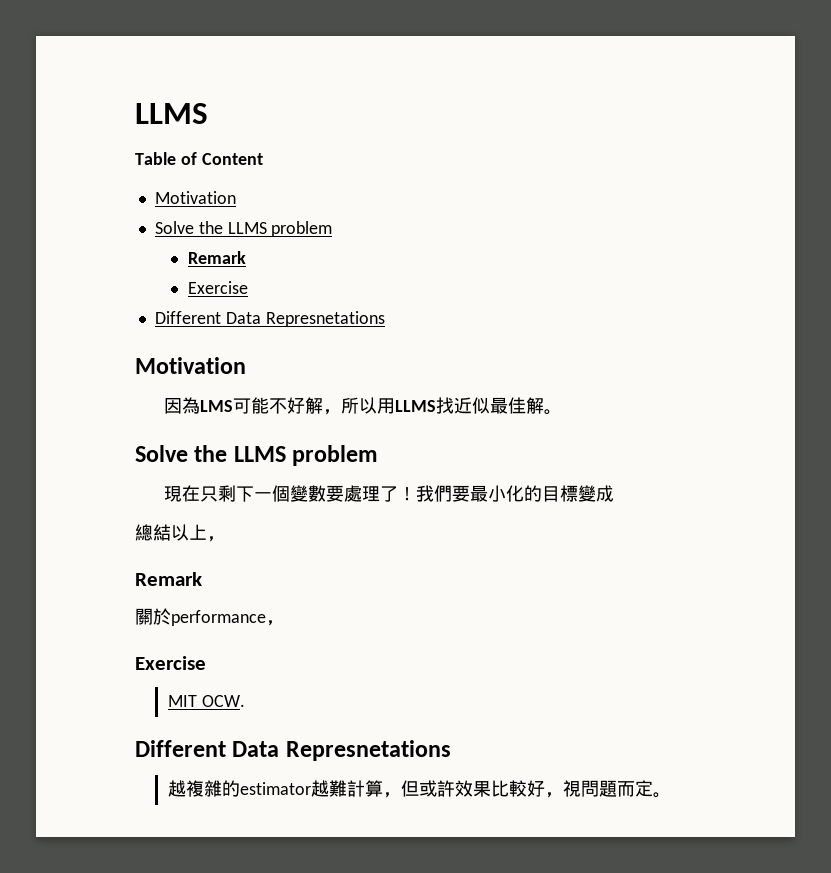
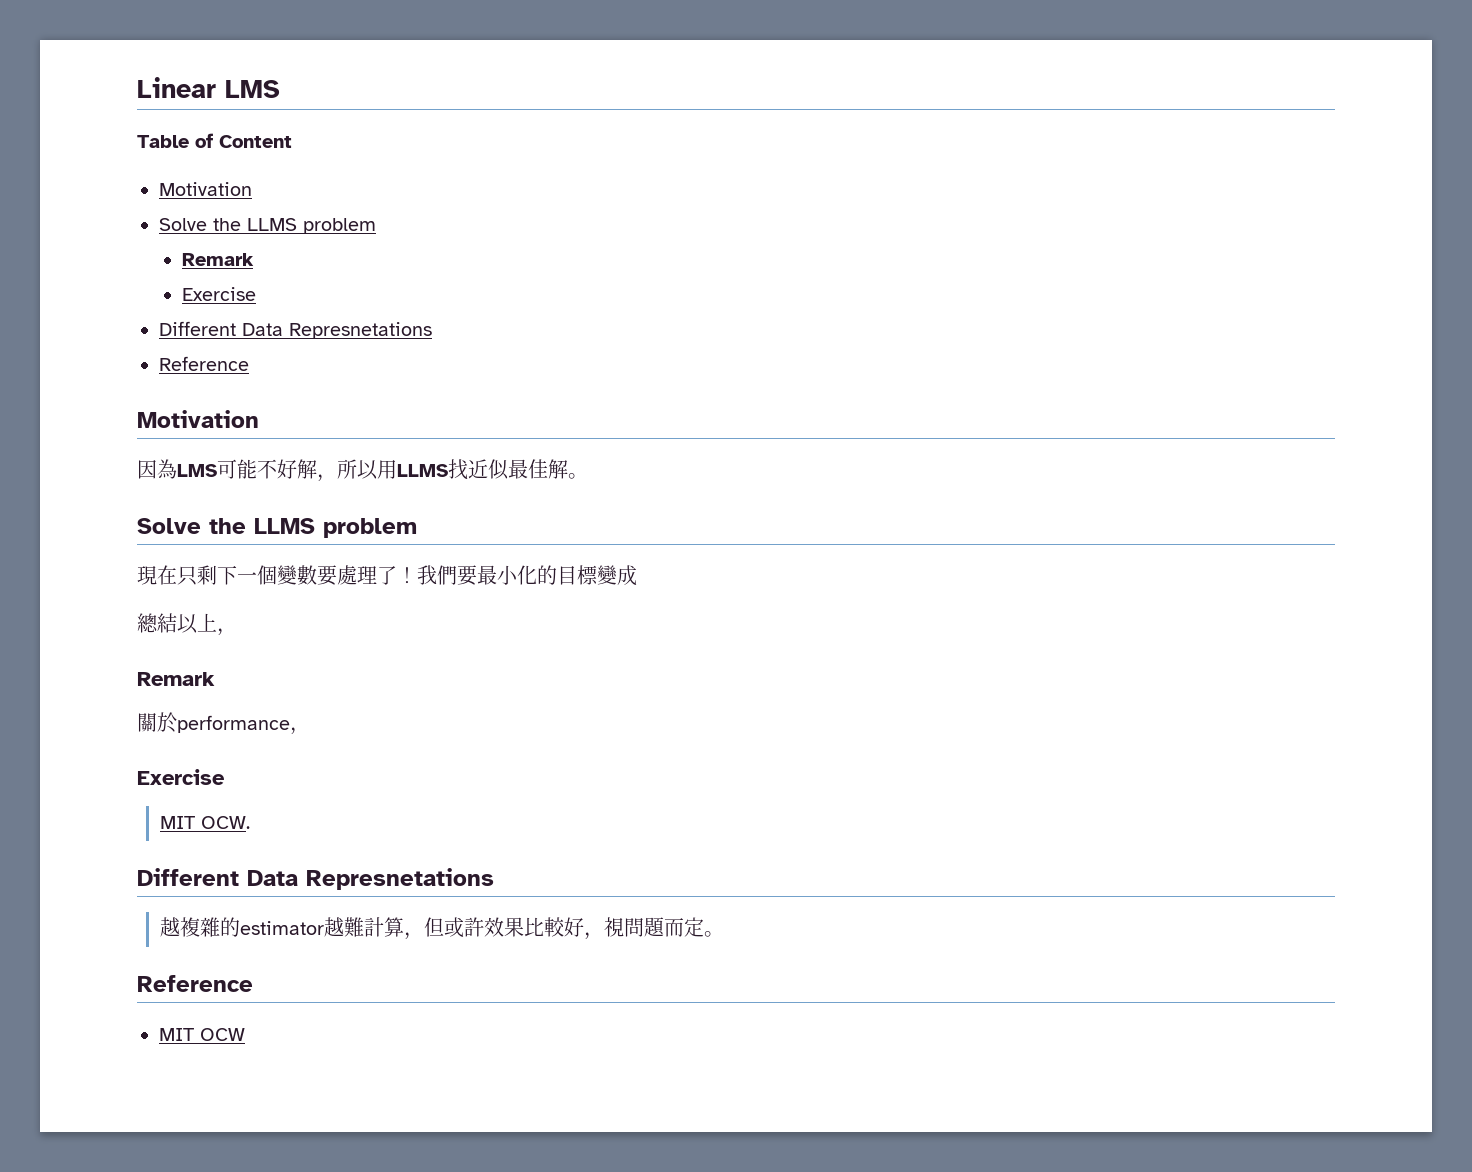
[135,103,208,124] LLMS -> [137,77,280,98] Linear LMS
(385, 319) none -> [159,356,249,371] // Reference
(671, 795) none -> [137,975,253,992] [159,1028,245,1041] // Reference // MIT OCW

